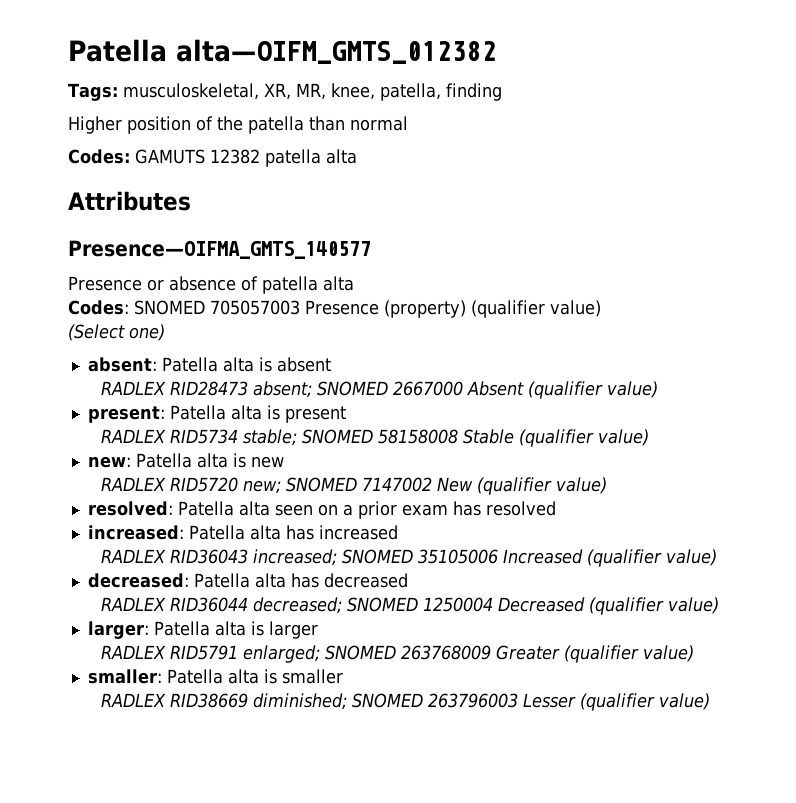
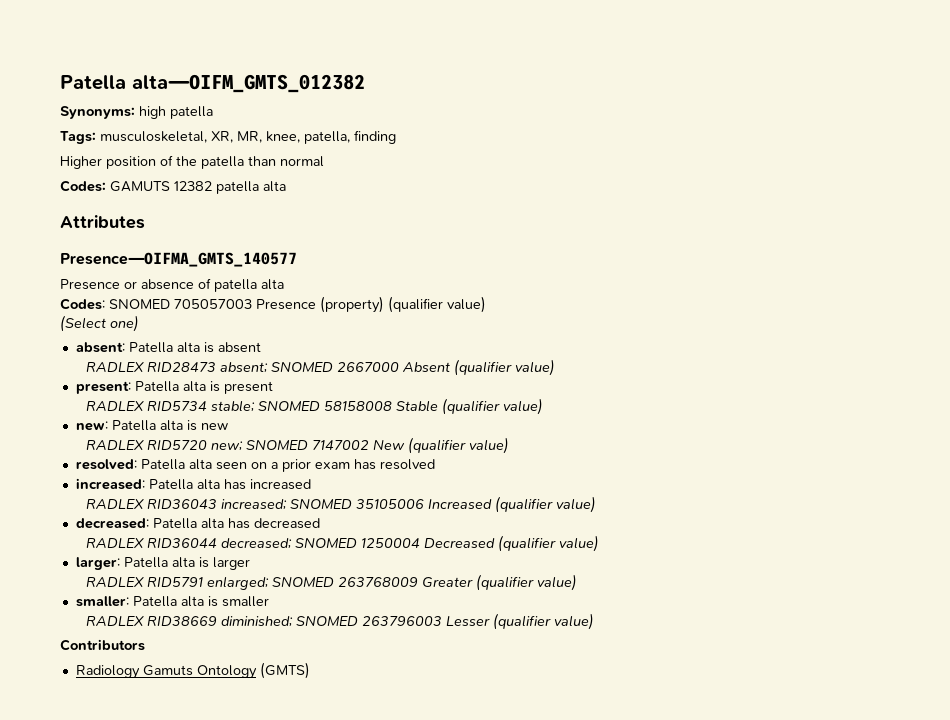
(496, 51) none -> [60,106,213,119] // Synonyms: high patella
(710, 701) none -> [60,639,145,651] [75,662,310,679] // Contributors // Radiology Gamuts Ontology (GMTS)

